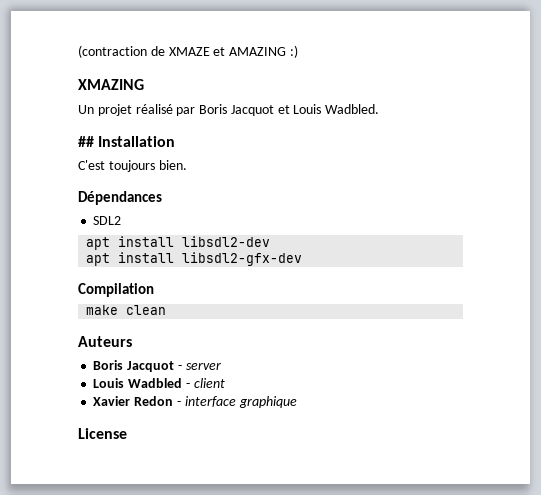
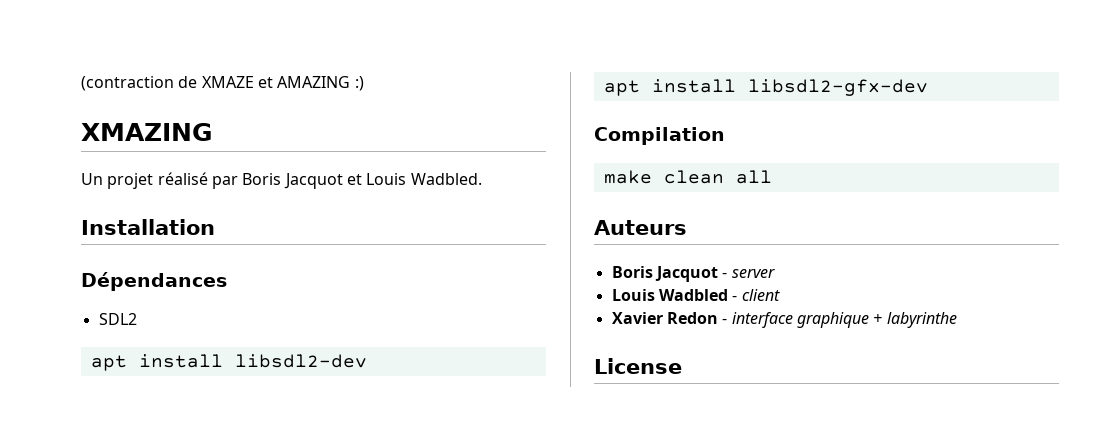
[78,136,94,147] ## -> (482, 179) none
[78,160,187,172] // C'est toujours bien. -> (215, 227) none
(167, 310) none -> [735,170,772,184] all
(297, 402) none -> [873,312,957,328] + labyrinthe

